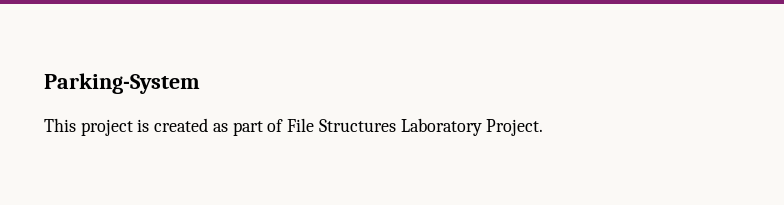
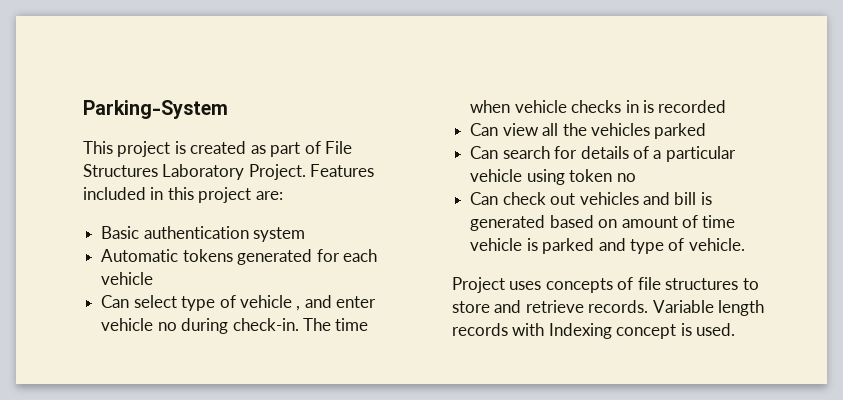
(544, 127) none -> [310,164,375,177] [83,187,283,203] [101,226,306,242] [101,249,377,265] [101,272,154,285] [101,295,377,311] [101,318,369,334] [470,100,727,113] [470,123,707,139] [470,146,736,162] [470,169,636,185] [470,192,712,205] [470,215,736,231] [470,238,745,254] [452,277,759,293] [452,300,765,316] [452,323,736,339] Features included in this project are: // Basic authentication system // Automatic tokens generated for each vehicle // Can select type of vehicle , and enter vehicle no during check-in. The time when vehicle checks in is recorded // Can view all the vehicles parked // Can search for details of a particular vehicle using token no // Can check out vehicles and bill is generated based on amount of time vehicle is parked and type of vehicle. // Project uses concepts of file structures to store and retrieve records. Variable length records with Indexing concept is used.

